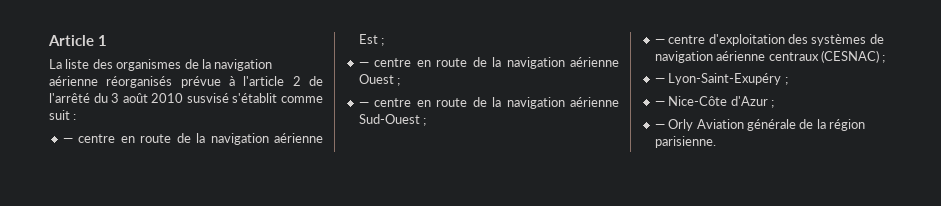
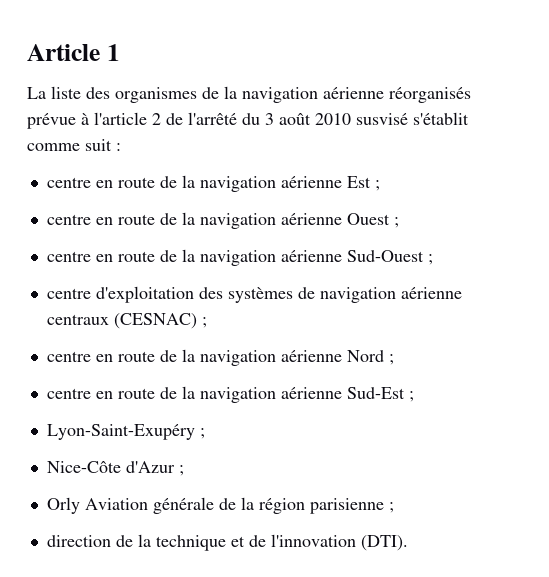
[62,138,73,143] ― -> (121, 147) none
[358,62,369,67] ― -> (380, 185) none
[358,102,369,107] ― -> (399, 222) none
[654,39,665,44] ― -> (433, 259) none
[654,78,665,83] ― -> [46,349,394,366] [46,386,414,403] centre en route de la navigation aérienne Nord ; // centre en route de la navigation aérienne Sud-Est ; //
[654,101,665,106] ― -> (205, 433) none
[654,124,665,129] ― -> (184, 470) none
[654,136,716,148] parisienne. -> [309,498,394,514] [46,534,408,551] parisienne ; // direction de la technique et de l'innovation (DTI).

